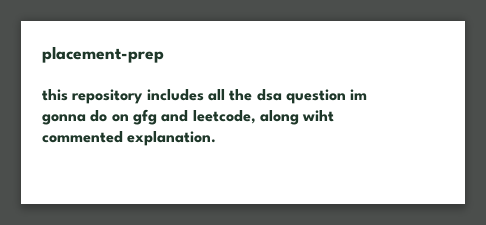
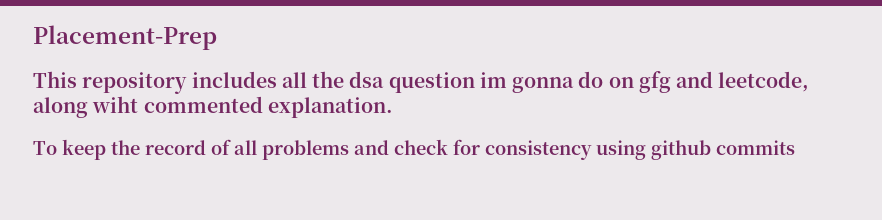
[42,46,164,63] [42,89,68,101] placement-prep // this -> [33,25,217,50] [33,71,77,88] Placement-Prep // This
(217, 138) none -> [33,139,795,160] // To keep the record of all problems and check for consistency using github commits

